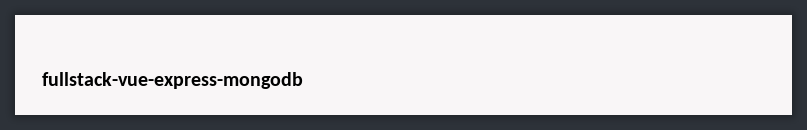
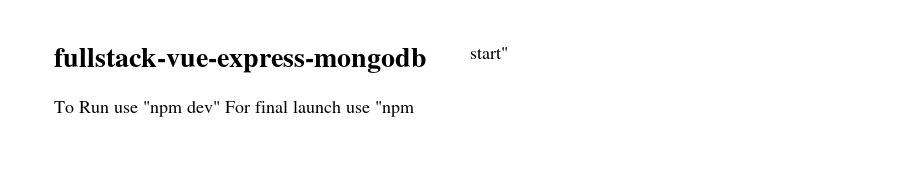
(303, 80) none -> [54,100,414,117] [470,47,508,59] // To Run use "npm dev" For final launch use "npm start"

